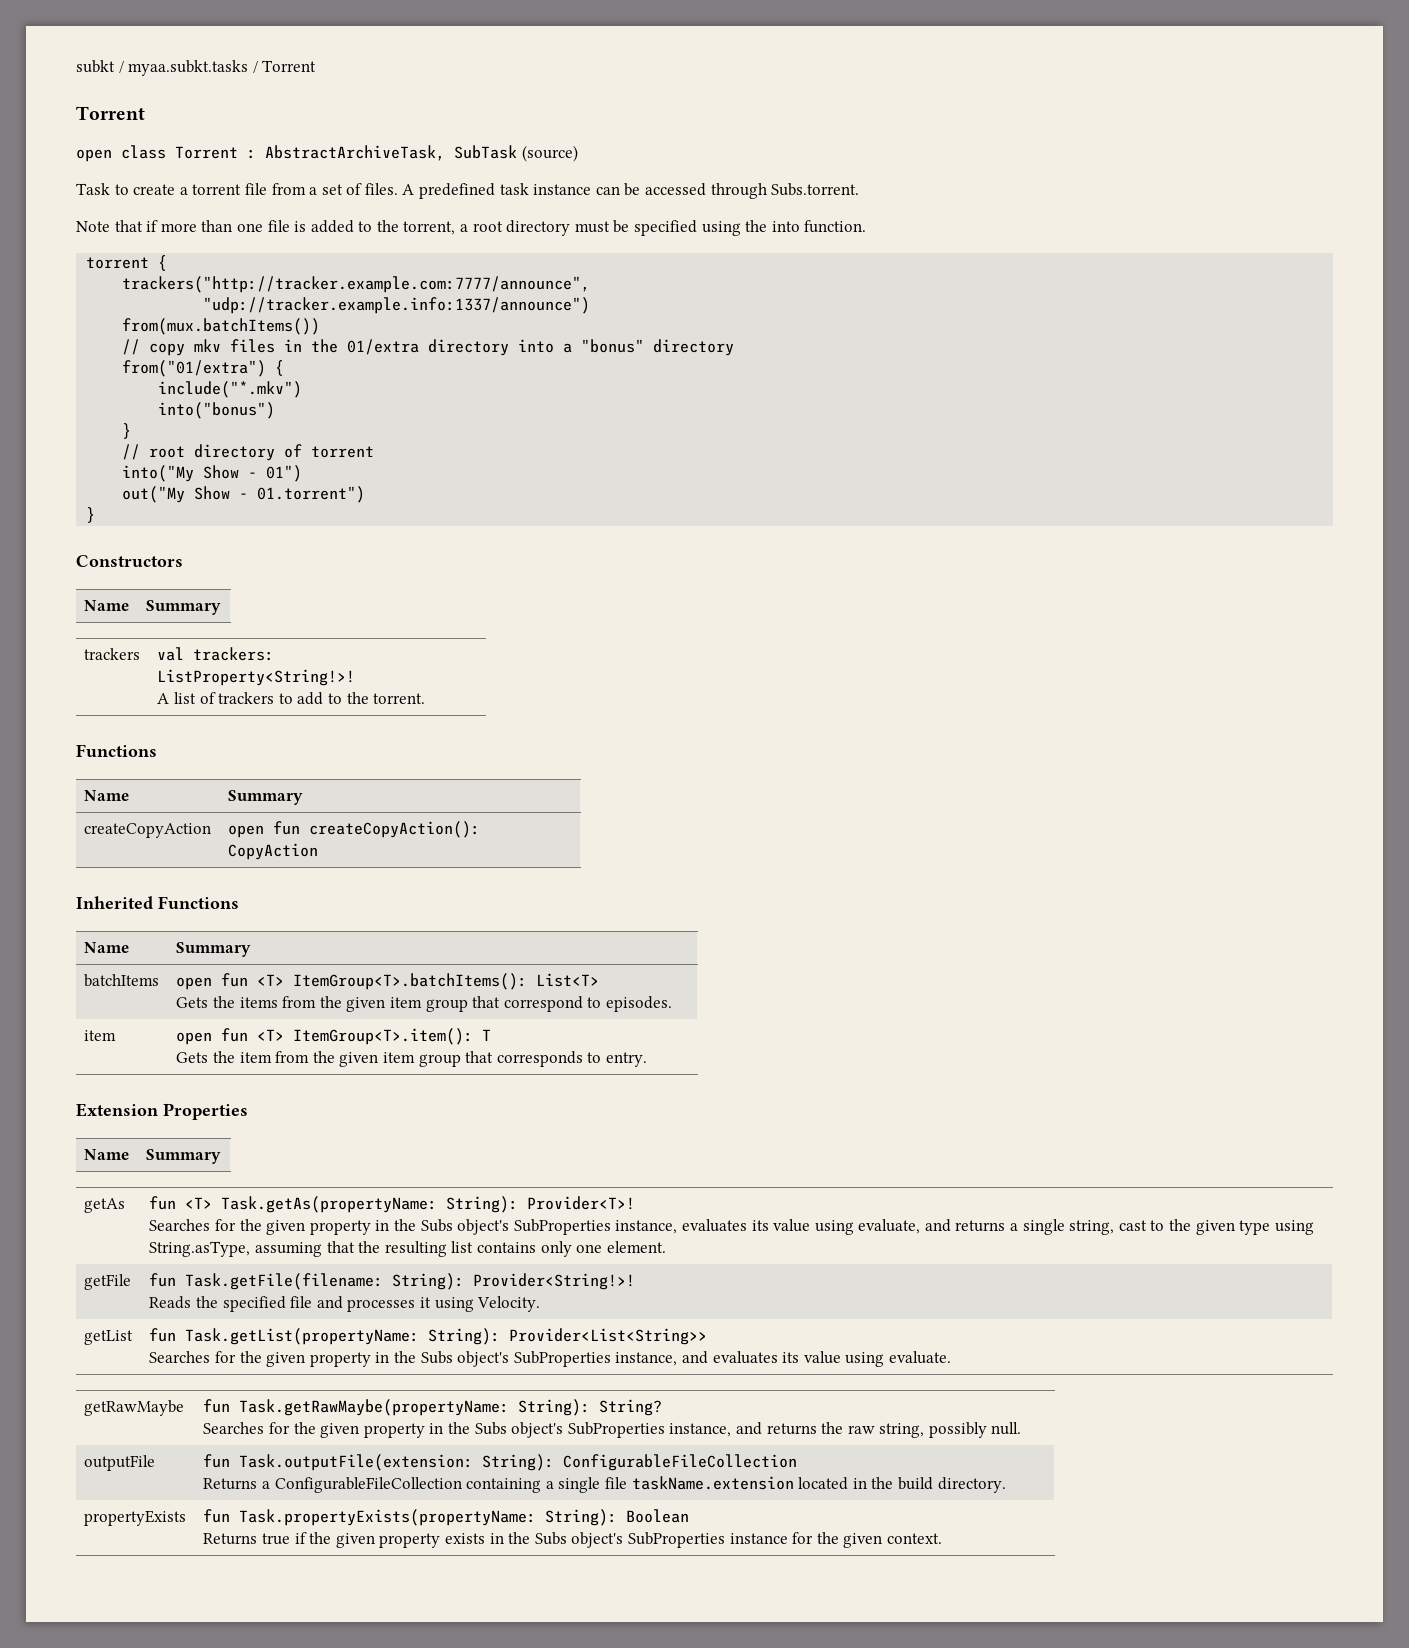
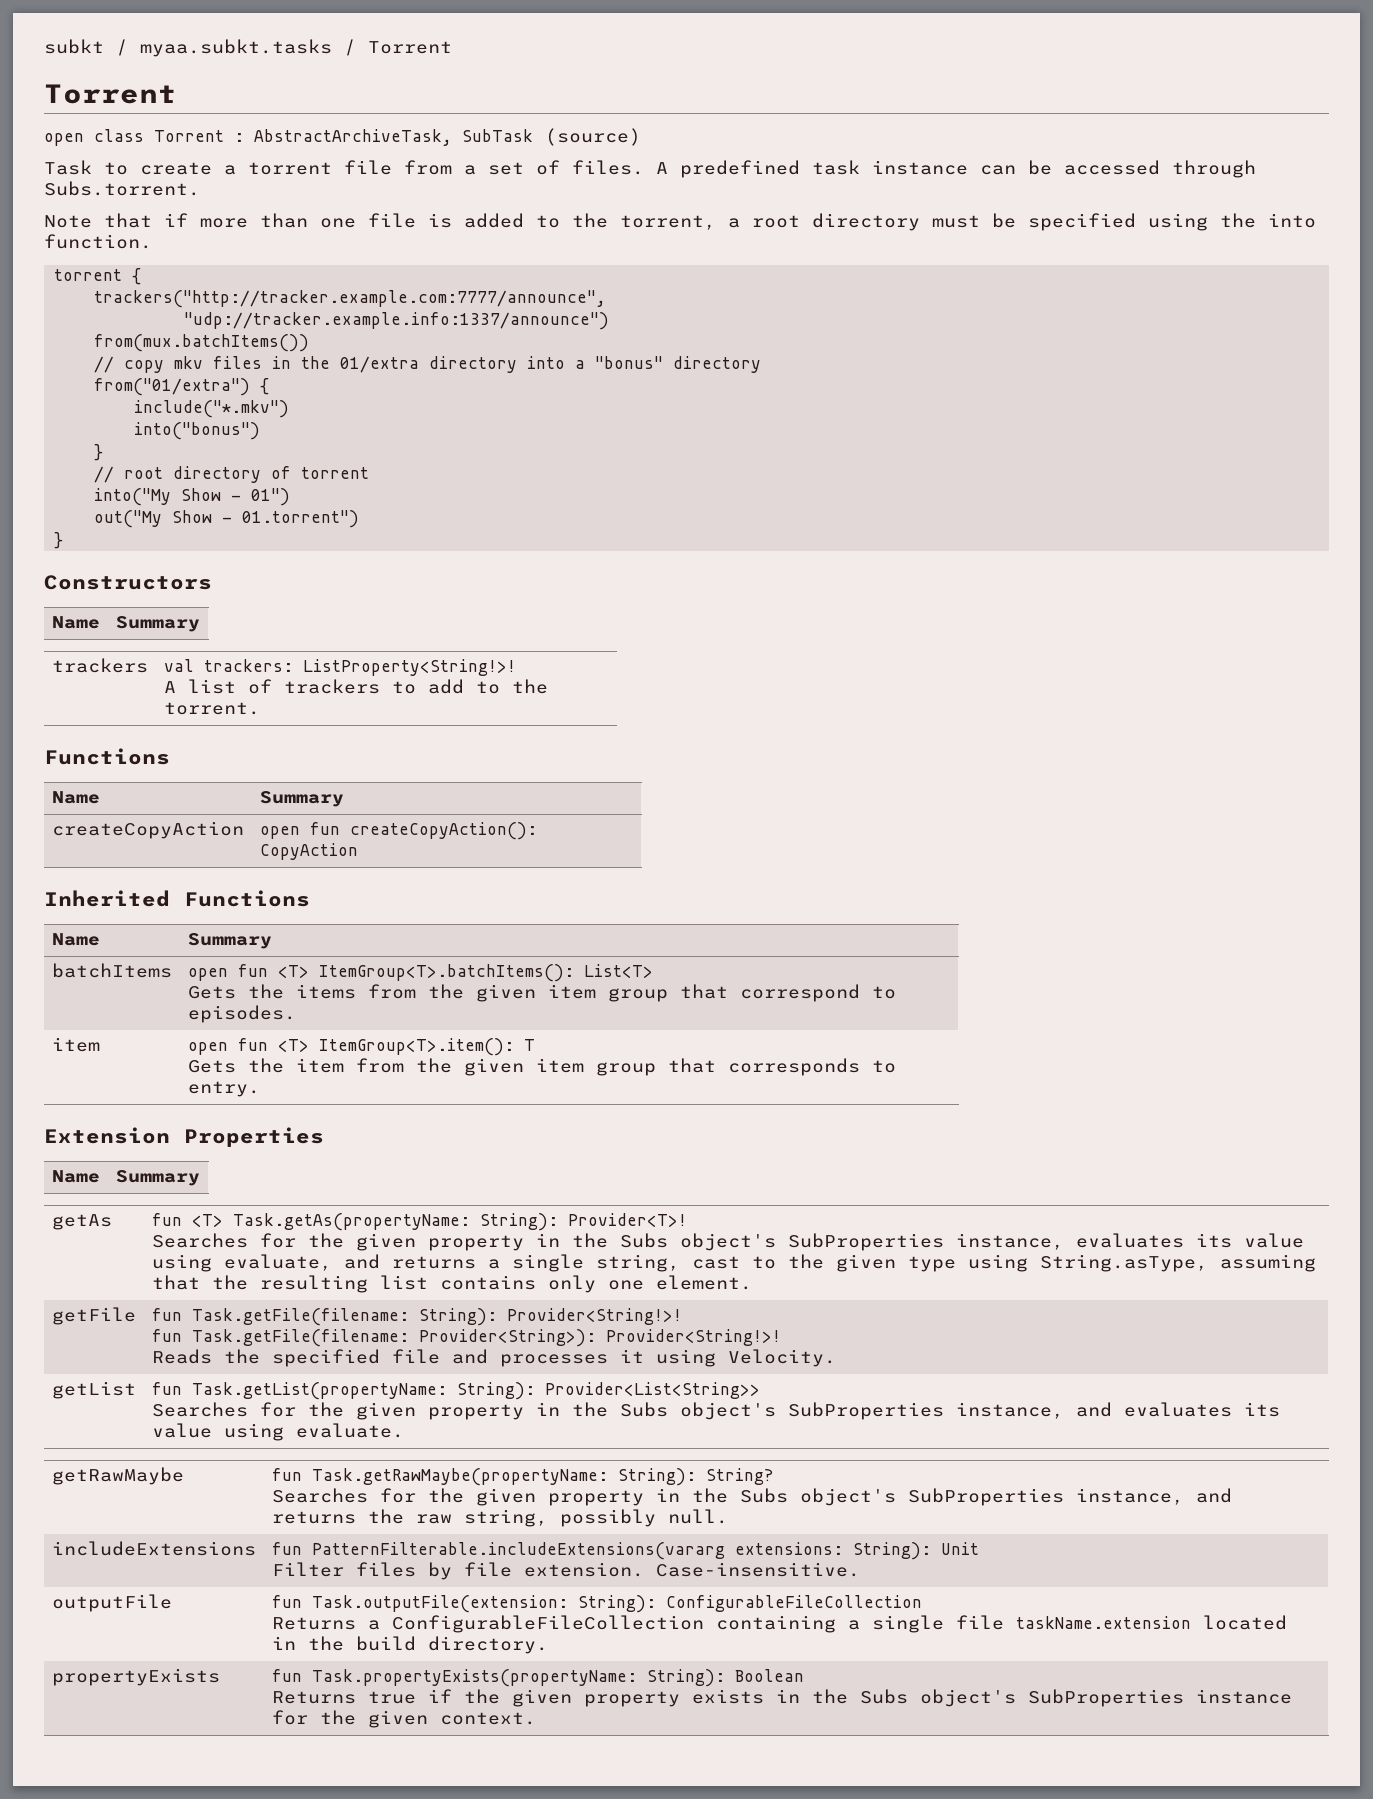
(636, 1281) none -> [151,1329,781,1347] // fun Task.getFile(filename: Provider<String>): Provider<String!>!
(1022, 1428) none -> [51,1541,256,1556] [271,1542,979,1560] [271,1562,860,1580] // includeExtensions | fun PatternFilterable.includeExtensions(vararg extensions: String): Unit // Filter files by file extension. Case-insensitive.

